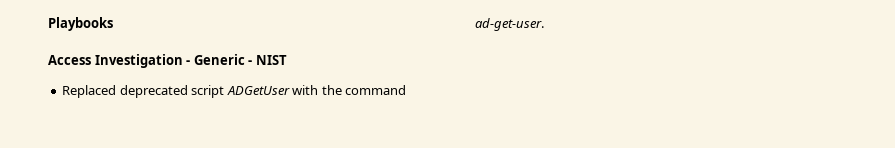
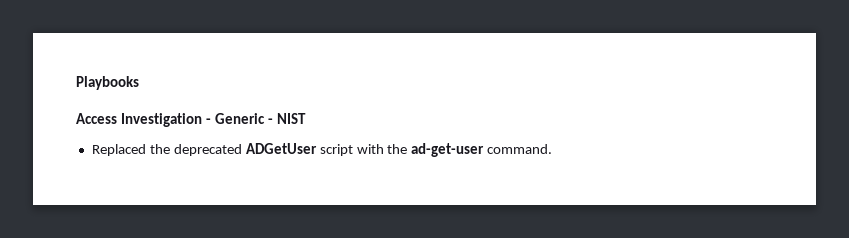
[119,85,407,98] [475,18,545,31] deprecated script ADGetUser with the command ad-get-user. -> [149,143,553,157] the deprecated ADGetUser script with the ad-get-user command.

